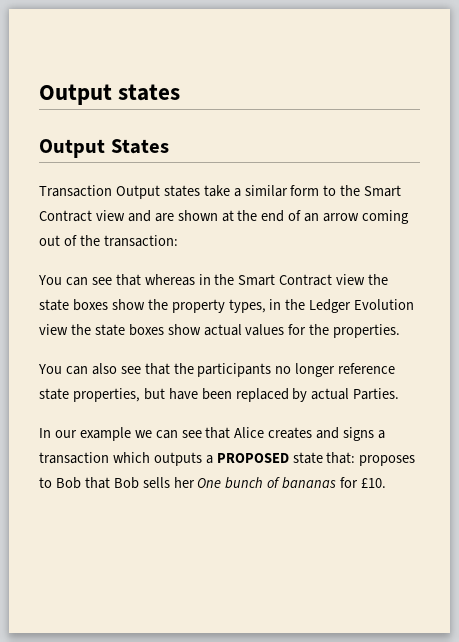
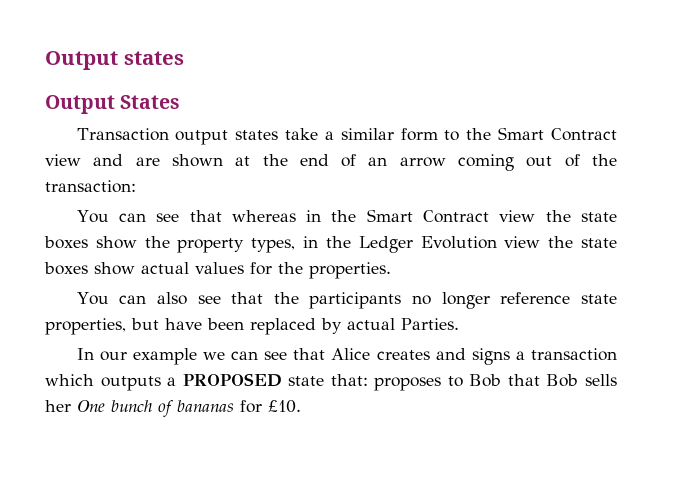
[115,185,160,199] Output -> [175,130,229,145] output

